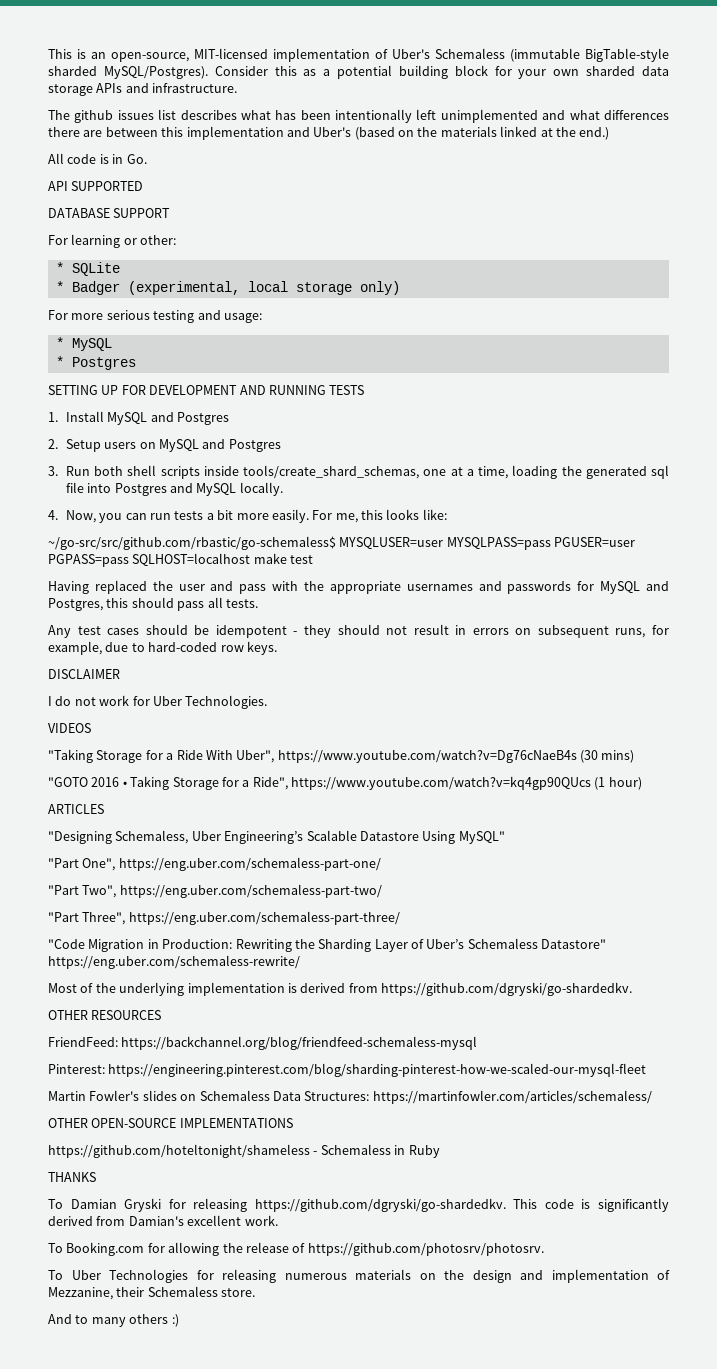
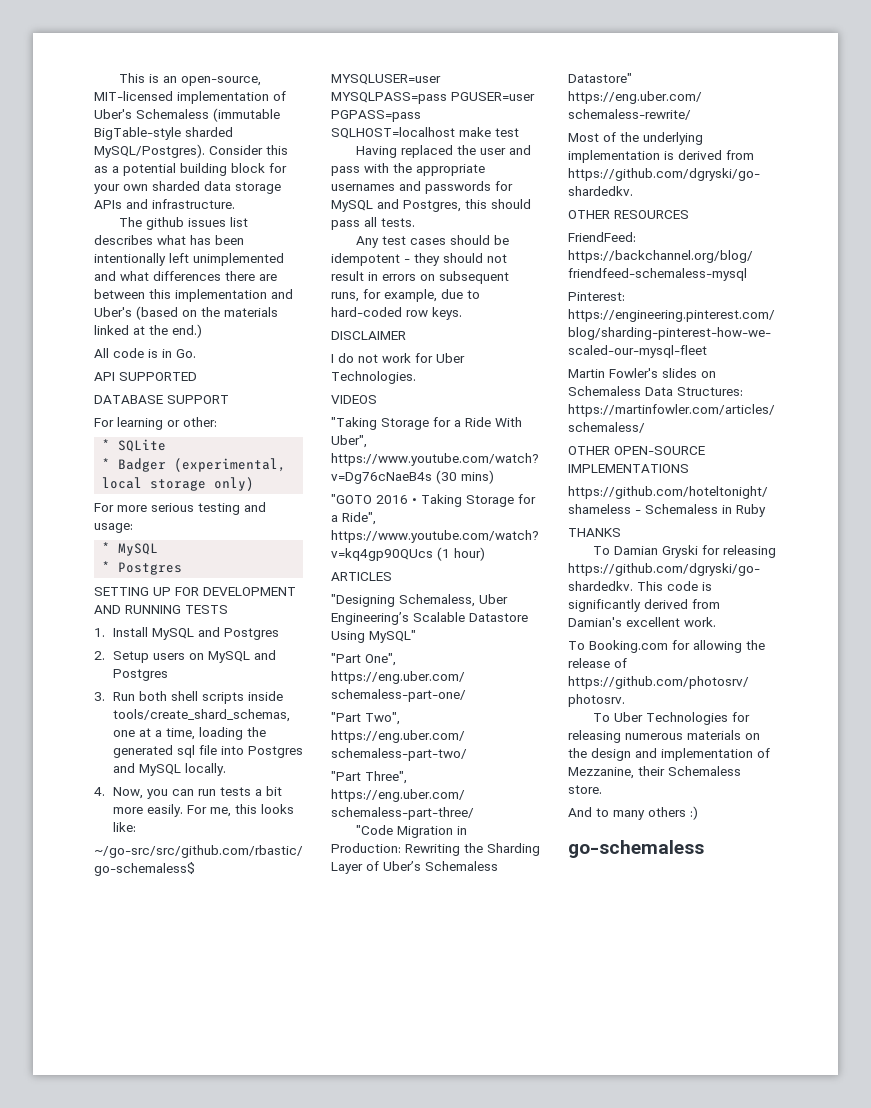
(179, 1320) none -> [568,840,704,858] // go-schemaless

